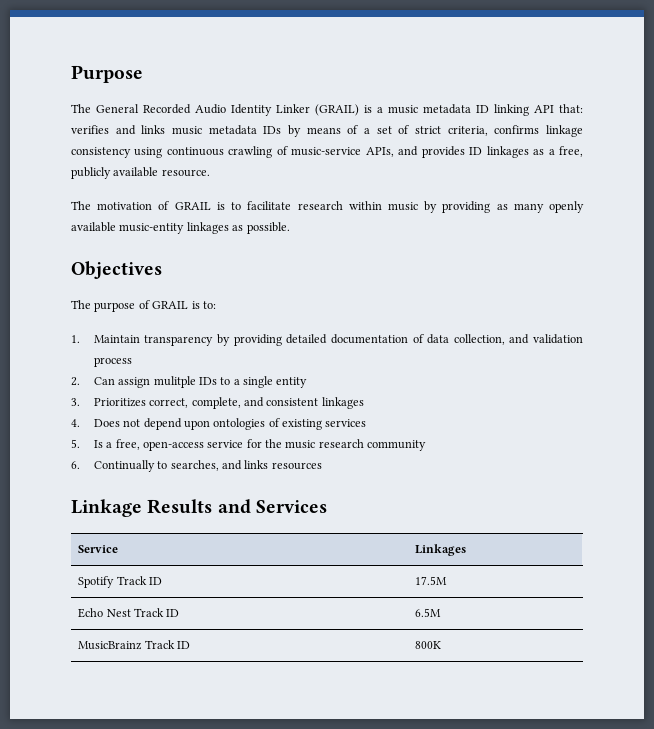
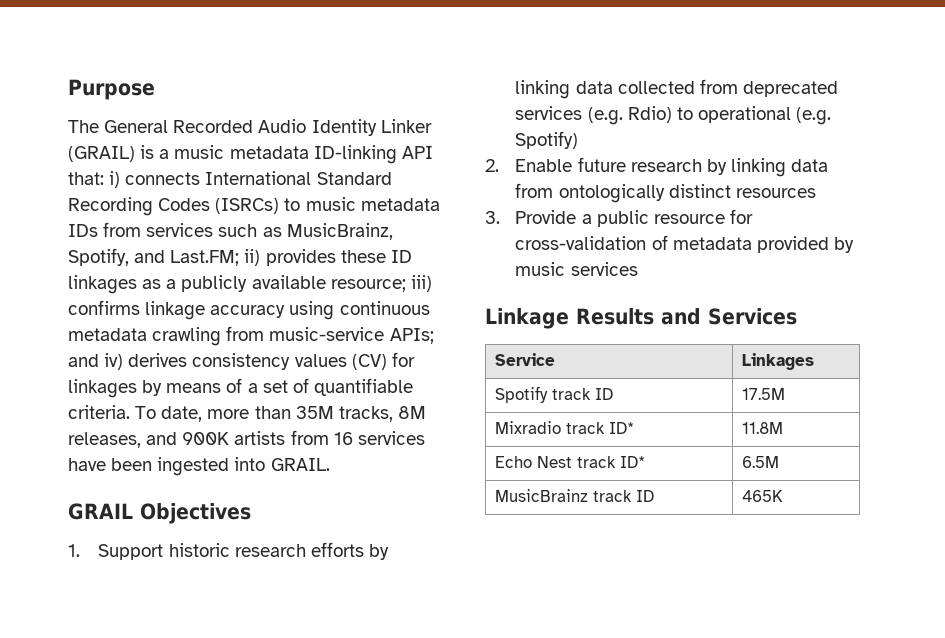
[476,104,583,116] [71,125,282,135] ID linking API that: verifies and links music metadata IDs -> [313,145,433,164] [68,171,392,188] [68,197,440,216] [68,222,393,240] [68,248,412,266] [68,275,432,294] [68,300,430,320] [68,326,434,346] [68,352,415,370] [68,379,137,398] ID-linking API that: i) connects International Standard Recording Codes (ISRCs) to music metadata IDs from services such as MusicBrainz, Spotify, and Last.FM; ii) provides these ID linkages as a publicly available resource; iii) confirms linkage accuracy using continuous metadata crawling from music-service APIs; and iv) derives consistency values (CV) for linkages
[415,125,584,137] [71,146,583,158] [71,167,210,179] [71,201,584,213] [71,222,290,234] [71,261,162,279] [71,300,216,312] [71,334,584,346] [93,357,132,367] [71,376,308,388] [71,397,364,409] [71,418,367,430] [71,439,427,451] [71,460,322,472] strict criteria, confirms linkage consistency using continuous crawling of music-service APIs, and provides ID linkages as a free, publicly available resource. // The motivation of GRAIL is to facilitate research within music by providing as many openly available music-entity linkages as possible. // Objectives // The purpose of GRAIL is to: // 1. Maintain transparency by providing detailed documentation of data collection, and validation process // 2. Can assign mulitple IDs to a single entity // 3. Prioritizes correct, complete, and consistent linkages // 4. Does not depend upon ontologies of existing services // 5. Is a free, open-access service for the music research community // 6. Continually to searches, and links resources -> [313,378,413,396] [68,405,426,422] [68,430,425,448] [68,457,330,476] [68,503,251,524] [68,542,389,560] [515,79,838,99] [515,106,832,125] [515,131,579,149] [485,157,829,177] [515,183,816,203] [485,209,753,227] [515,235,854,253] [515,262,638,276] quantifiable criteria. To date, more than 35M tracks, 8M releases, and 900K artists from 16 services have been ingested into GRAIL. // GRAIL Objectives // 1. Support historic research efforts by linking data collected from deprecated services (e.g. Rdio) to operational (e.g. Spotify) // 2. Enable future research by linking data from ontologically distinct resources // 3. Provide a public resource for cross-validation of metadata provided by music services
[116,576,147,585] Track -> [551,388,591,400] track
(448, 580) none -> [494,421,634,434] [741,422,783,434] // Mixradio track ID* | 11.8M
[134,608,180,617] Track ID -> [576,456,645,468] track ID*
[144,640,191,649] [415,641,442,649] Track ID | 800K -> [592,490,654,502] [741,490,783,502] track ID | 465K

